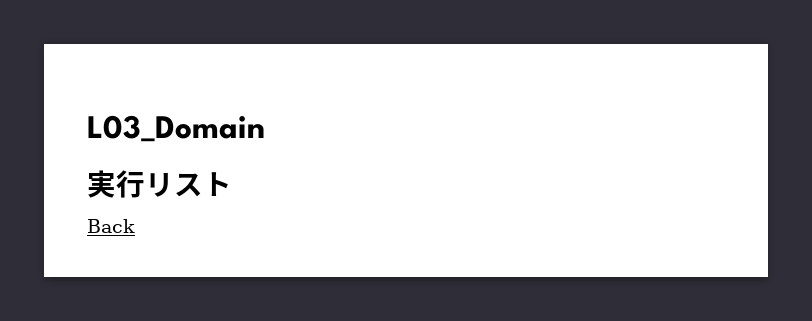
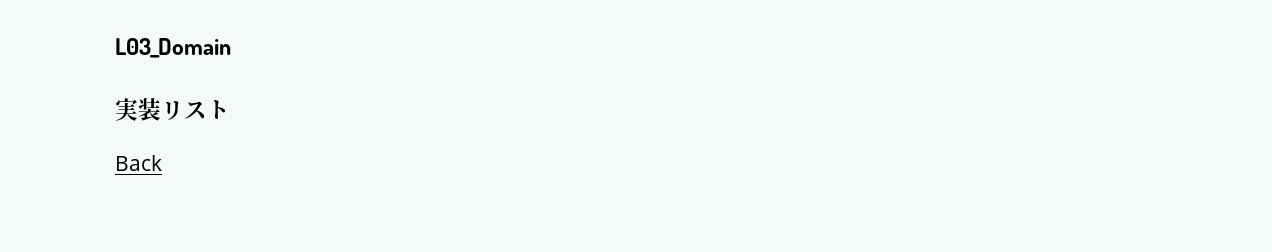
[116,170,145,198] 行 -> [138,98,161,121] 装

